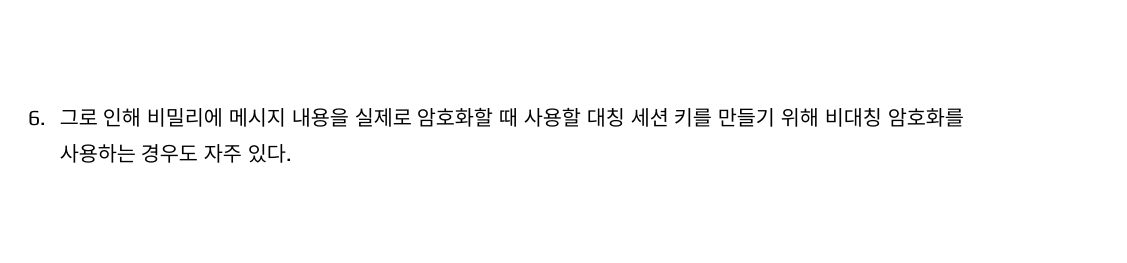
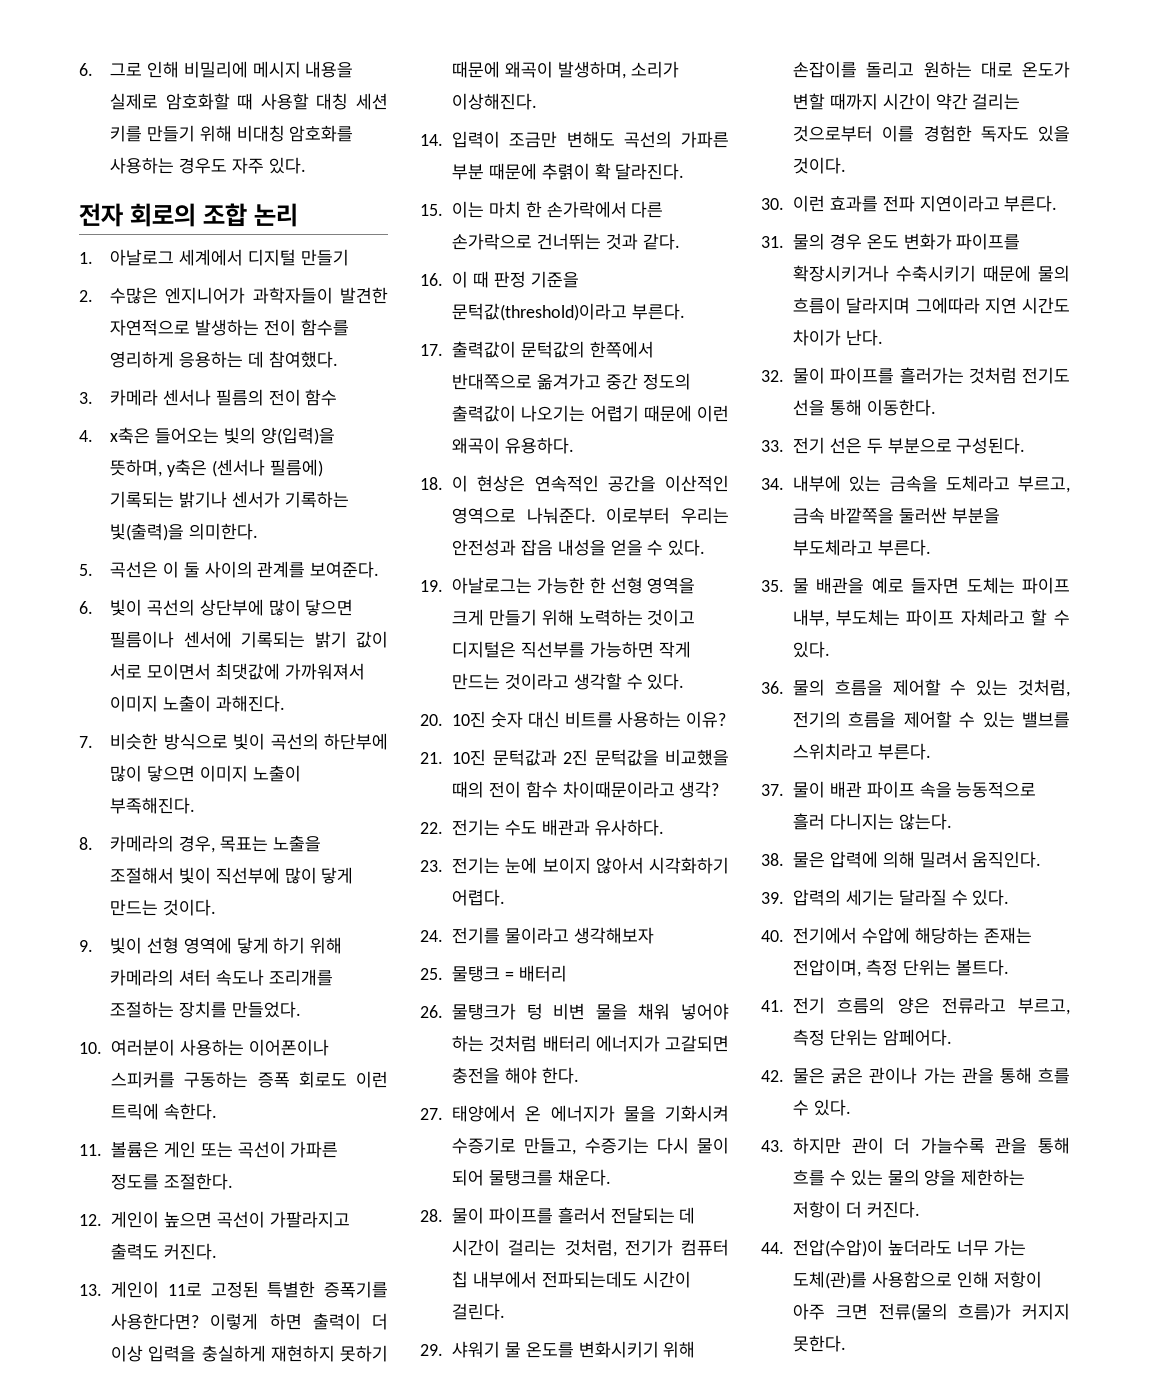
(293, 153) none -> [79,203,298,227] [79,249,349,266] [79,287,388,304] [109,319,349,336] [109,351,338,368] [79,389,338,406] [79,427,335,445] [109,459,323,477] [109,491,349,508] [109,523,258,541] [79,561,380,578] [79,599,354,616] [109,631,388,648] [109,663,365,680] [109,695,285,712] [79,733,388,750] [109,765,301,782] [109,797,195,814] [79,835,321,853] [109,867,354,884] [109,899,216,916] [79,937,343,954] [109,969,333,986] [109,1001,301,1018] [79,1039,329,1056] [111,1071,388,1088] [111,1103,217,1120] [79,1141,339,1158] [111,1173,233,1190] [79,1211,350,1228] [111,1243,217,1260] [79,1281,388,1298] [111,1313,388,1330] [111,1345,388,1362] [452,61,679,79] [452,93,537,110] [420,131,729,148] [452,163,685,180] [420,201,664,218] [452,233,680,250] [420,271,579,288] [452,303,685,321] [420,341,654,358] [452,373,691,390] [452,405,729,422] [452,437,574,454] [420,475,729,492] [452,507,729,524] [452,539,706,556] [420,577,696,594] [452,609,696,626] [452,641,691,658] [452,673,685,690] [420,711,727,728] [420,749,729,766] [452,781,720,798] [420,819,664,836] [420,857,729,874] [452,889,505,906] [420,927,654,944] [420,965,567,982] [420,1003,729,1020] [452,1035,729,1052] [452,1067,579,1084] [420,1105,729,1122] [452,1137,729,1155] [452,1169,611,1186] [420,1207,696,1224] [452,1239,729,1257] [452,1271,691,1288] [452,1303,505,1320] [420,1341,696,1358] [793,61,1070,78] [793,93,1021,110] [793,125,1070,142] [793,157,846,174] [761,195,1058,212] [761,233,1021,250] [793,265,1070,282] [793,297,1070,314] [793,329,883,346] [761,367,1070,384] [793,399,936,416] [761,437,1026,454] [761,475,1070,493] [793,507,1000,524] [793,539,931,556] [761,577,1070,594] [793,609,1070,627] [793,641,830,658] [761,679,1070,697] [793,711,1070,728] [793,743,931,760] [761,781,1037,798] [793,813,952,830] [761,851,1042,868] [761,889,1010,906] [761,927,1032,944] [793,959,1009,977] [761,997,1070,1015] [793,1029,952,1046] [761,1067,1070,1084] [793,1099,851,1116] [761,1137,1070,1154] [793,1169,1026,1186] [793,1201,920,1218] [761,1239,1026,1257] [793,1271,1042,1289] [793,1303,1070,1321] [793,1335,846,1352] // 전자 회로의 조합 논리 // 1. 아날로그 세계에서 디지털 만들기 // 2. 수많은 엔지니어가 과학자들이 발견한 자연적으로 발생하는 전이 함수를 영리하게 응용하는 데 참여했다. // 3. 카메라 센서나 필름의 전이 함수 // 4. x축은 들어오는 빛의 양(입력)을 뜻하며, y축은 (센서나 필름에) 기록되는 밝기나 센서가 기록하는 빛(출력)을 의미한다. // 5. 곡선은 이 둘 사이의 관계를 보여준다. // 6. 빛이 곡선의 상단부에 많이 닿으면 필름이나 센서에 기록되는 밝기 값이 서로 모이면서 최댓값에 가까워져서 이미지 노출이 과해진다. // 7. 비슷한 방식으로 빛이 곡선의 하단부에 많이 닿으면 이미지 노출이 부족해진다. // 8. 카메라의 경우, 목표는 노출을 조절해서 빛이 직선부에 많이 닿게 만드는 것이다. // 9. 빛이 선형 영역에 닿게 하기 위해 카메라의 셔터 속도나 조리개를 조절하는 장치를 만들었다. // 10. 여러분이 사용하는 이어폰이나 스피커를 구동하는 증폭 회로도 이런 트릭에 속한다. // 11. 볼륨은 게인 또는 곡선이 가파른 정도를 조절한다. // 12. 게인이 높으면 곡선이 가팔라지고 출력도 커진다. // 13. 게인이 11로 고정된 특별한 증폭기를 사용한다면? 이렇게 하면 출력이 더 이상 입력을 충실하게 재현하지 못하기 때문에 왜곡이 발생하며, 소리가 이상해진다. // 14. 입력이 조금만 변해도 곡선의 가파른 부분 때문에 추렭이 확 달라진다. // 15. 이는 마치 한 손가락에서 다른 손가락으로 건너뛰는 것과 같다. // 16. 이 때 판정 기준을 문턱값(threshold)이라고 부른다. // 17. 출력값이 문턱값의 한쪽에서 반대쪽으로 옮겨가고 중간 정도의 출력값이 나오기는 어렵기 때문에 이런 왜곡이 유용하다. // 18. 이 현상은 연속적인 공간을 이산적인 영역으로 나눠준다. 이로부터 우리는 안전성과 잡음 내성을 얻을 수 있다. // 19. 아날로그는 가능한 한 선형 영역을 크게 만들기 위해 노력하는 것이고 디지털은 직선부를 가능하면 작게 만드는 것이라고 생각할 수 있다. // 20. 10진 숫자 대신 비트를 사용하는 이유? // 21. 10진 문턱값과 2진 문턱값을 비교했을 때의 전이 함수 차이때문이라고 생각? // 22. 전기는 수도 배관과 유사하다. // 23. 전기는 눈에 보이지 않아서 시각화하기 어렵다. // 24. 전기를 물이라고 생각해보자 // 25. 물탱크 = 배터리 // 26. 물탱크가 텅 비변 물을 채워 넣어야 하는 것처럼 배터리 에너지가 고갈되면 충전을 해야 한다. // 27. 태양에서 온 에너지가 물을 기화시켜 수증기로 만들고, 수증기는 다시 물이 되어 물탱크를 채운다. // 28. 물이 파이프를 흘러서 전달되는 데 시간이 걸리는 것처럼, 전기가 컴퓨터 칩 내부에서 전파되는데도 시간이 걸린다. // 29. 샤워기 물 온도를 변화시키기 위해 손잡이를 돌리고 원하는 대로 온도가 변할 때까지 시간이 약간 걸리는 것으로부터 이를 경험한 독자도 있을 것이다. // 30. 이런 효과를 전파 지연이라고 부른다. // 31. 물의 경우 온도 변화가 파이프를 확장시키거나 수축시키기 때문에 물의 흐름이 달라지며 그에따라 지연 시간도 차이가 난다. // 32. 물이 파이프를 흘러가는 것처럼 전기도 선을 통해 이동한다. // 33. 전기 선은 두 부분으로 구성된다. // 34. 내부에 있는 금속을 도체라고 부르고, 금속 바깥쪽을 둘러싼 부분을 부도체라고 부른다. // 35. 물 배관을 예로 들자면 도체는 파이프 내부, 부도체는 파이프 자체라고 할 수 있다. // 36. 물의 흐름을 제어할 수 있는 것처럼, 전기의 흐름을 제어할 수 있는 밸브를 스위치라고 부른다. // 37. 물이 배관 파이프 속을 능동적으로 흘러 다니지는 않는다. // 38. 물은 압력에 의해 밀려서 움직인다. // 39. 압력의 세기는 달라질 수 있다. // 40. 전기에서 수압에 해당하는 존재는 전압이며, 측정 단위는 볼트다. // 41. 전기 흐름의 양은 전류라고 부르고, 측정 단위는 암페어다. // 42. 물은 굵은 관이나 가는 관을 통해 흐를 수 있다. // 43. 하지만 관이 더 가늘수록 관을 통해 흐를 수 있는 물의 양을 제한하는 저항이 더 커진다. // 44. 전압(수압)이 높더라도 너무 가는 도체(관)를 사용함으로 인해 저항이 아주 크면 전류(물의 흐름)가 커지지 못한다.

